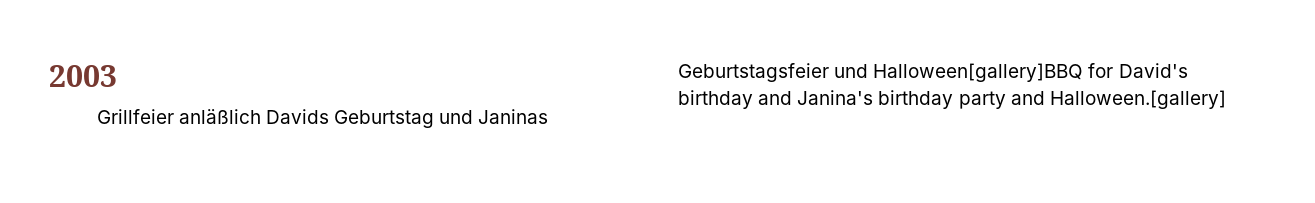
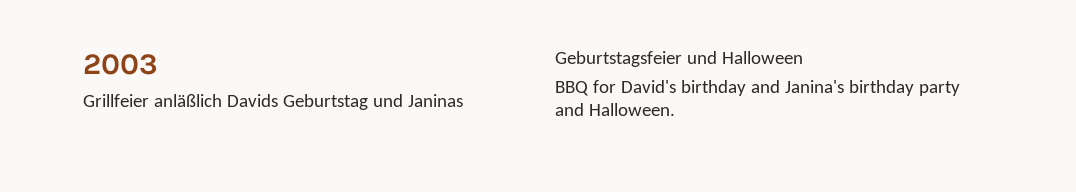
[873,63,1084,82] Halloween[gallery]BBQ -> [721,51,803,64] [555,81,589,96] Halloween // BBQ
[1049,90,1226,109] Halloween.[gallery] -> [588,103,675,116] Halloween.

